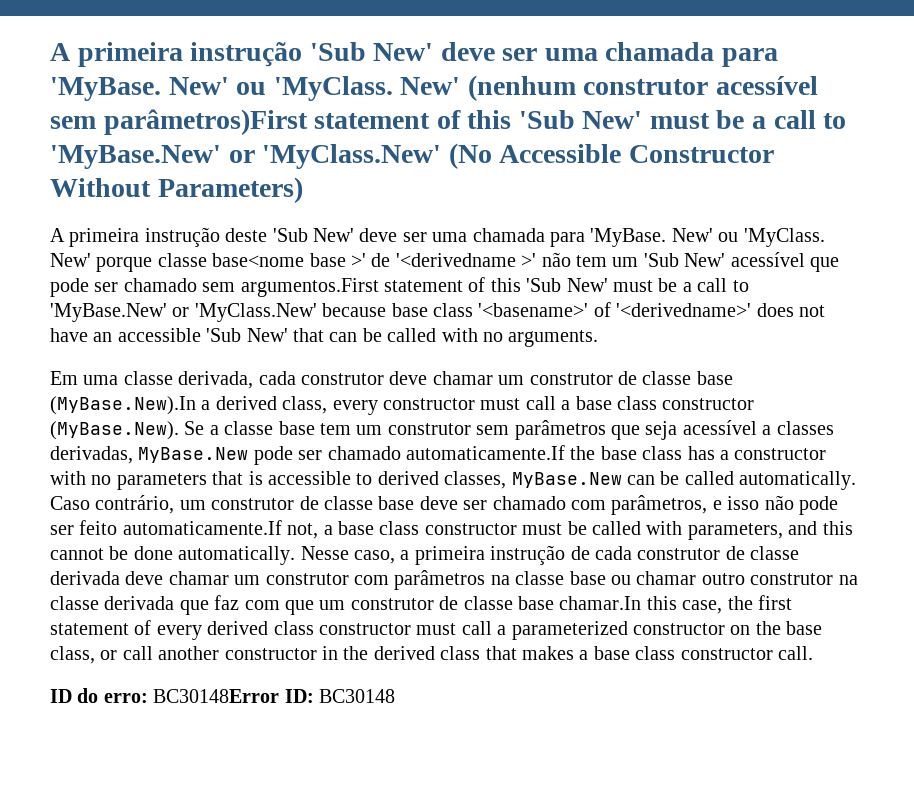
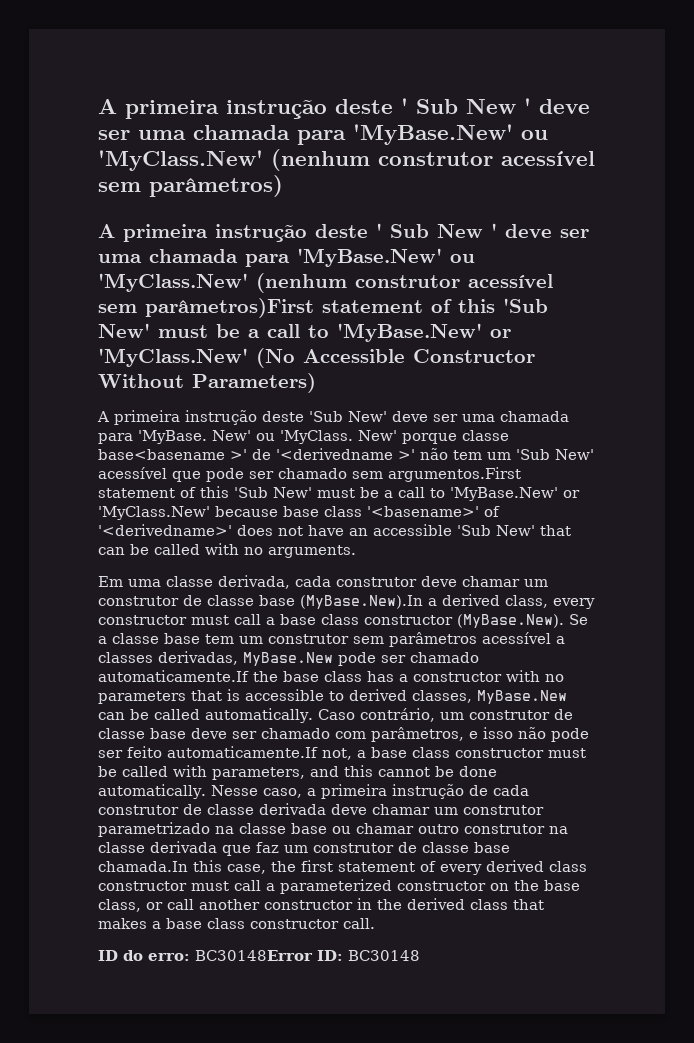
[50,42,779,67] [50,76,461,101] A primeira instrução 'Sub New' deve ser uma chamada para 'MyBase. New' ou 'MyClass. New' -> [98,98,590,119] [98,124,548,145] [98,149,595,171] [98,175,283,197] [98,223,589,242] [98,248,475,267] [98,273,248,292] A primeira instrução deste ' Sub New ' deve ser uma chamada para 'MyBase.New' ou 'MyClass.New' (nenhum construtor acessível sem parâmetros) // A primeira instrução deste ' Sub New ' deve ser uma chamada para 'MyBase.New' ou 'MyClass.New'
[212,253,346,267] base<nome base -> [98,449,225,460] base<basename
[610,421,678,440] que seja -> (477, 639) none
[354,570,486,590] com parâmetros -> [98,822,210,837] parametrizado
[244,596,642,615] com que um construtor de classe base chamar.In -> [284,842,510,853] [98,861,188,872] um construtor de classe base chamada.In

